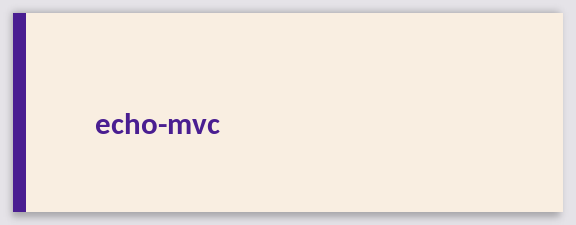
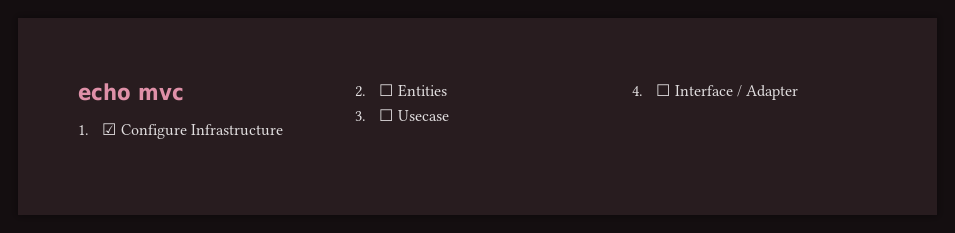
[95,113,220,134] echo-mvc -> [78,83,184,101] [78,123,283,139] [355,84,447,97] [355,109,449,121] [632,84,799,100] echo mvc // 1. ☑ Configure Infrastructure // 2. ☐ Entities // 3. ☐ Usecase // 4. ☐ Interface / Adapter

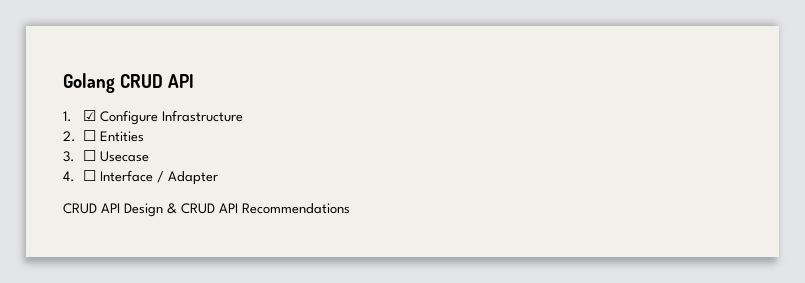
[78,83,184,101] echo mvc -> [63,73,194,93] Golang CRUD API
(799, 92) none -> [63,203,350,217] // CRUD API Design & CRUD API Recommendations

